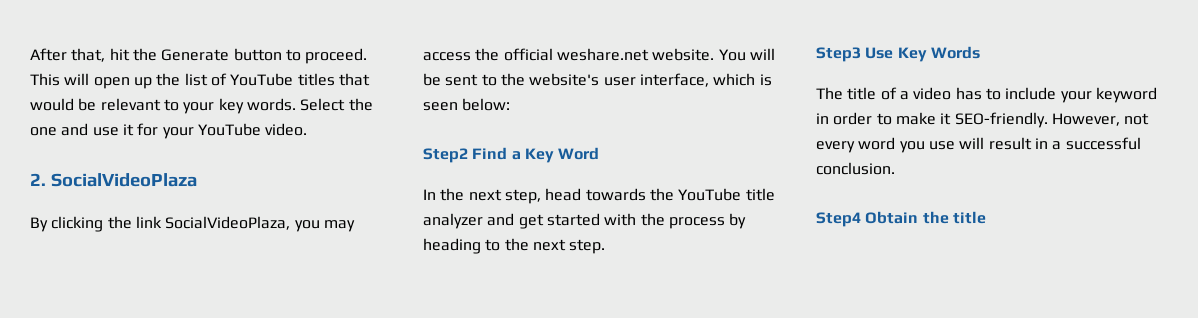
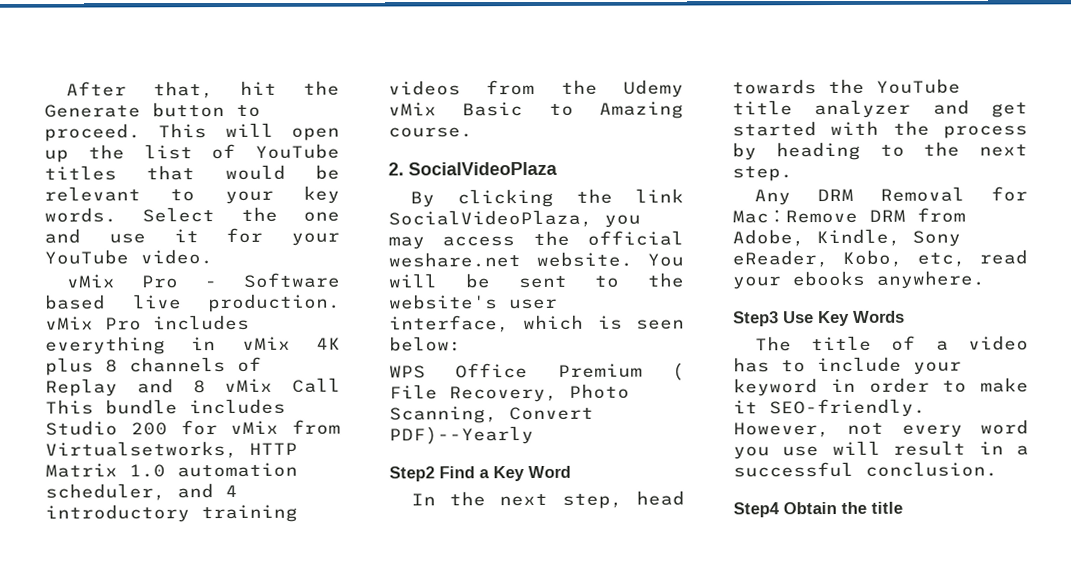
(308, 129) none -> [65,272,340,289] [45,293,341,313] [45,314,250,331] [45,336,341,355] [45,356,262,376] [45,377,341,397] [45,398,286,415] [45,419,341,436] [45,440,298,459] [45,462,298,478] [45,483,238,501] [45,504,298,523] [388,79,684,98] [388,101,684,119] [388,127,473,138] // vMix Pro - Software based live production. vMix Pro includes everything in vMix 4K plus 8 channels of Replay and 8 vMix Call This bundle includes Studio 200 for vMix from Virtualsetworks, HTTP Matrix 1.0 automation scheduler, and 4 introductory training videos from the Udemy vMix Basic to Amazing course.
(511, 104) none -> [389,362,685,381] [389,383,630,403] [389,406,594,424] [389,426,534,445] // WPS Office Premium ( File Recovery, Photo Scanning, Convert PDF)--Yearly
(606, 246) none -> [753,186,1028,206] [732,207,966,224] [732,228,961,247] [732,249,1028,268] [732,270,985,290] // Any DRM Removal for Mac：Remove DRM from Adobe, Kindle, Sony eReader, Kobo, etc, read your ebooks anywhere.

